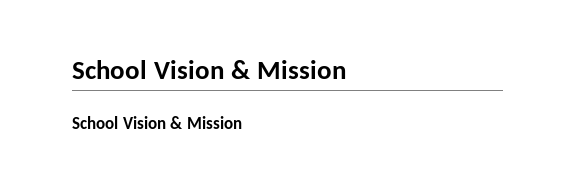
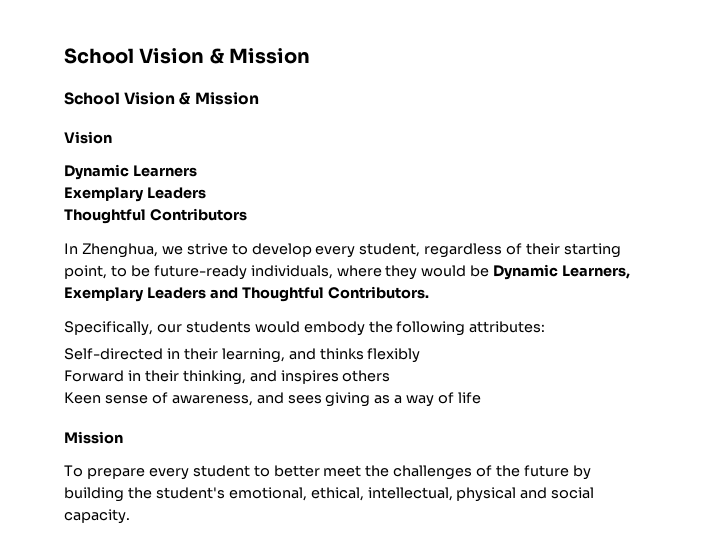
(242, 122) none -> [64,131,112,144] [64,164,197,180] [64,187,206,202] [64,208,247,224] [64,243,622,258] [64,264,631,280] [64,286,429,302] [64,321,546,336] [64,348,421,363] [64,370,391,385] [64,392,482,407] [64,431,123,444] [64,465,591,480] [64,487,595,502] [64,509,130,524] // Vision // Dynamic Learners // Exemplary Leaders // Thoughtful Contributors // In Zhenghua, we strive to develop every student, regardless of their starting point, to be future-ready individuals, where they would be Dynamic Learners, Exemplary Leaders and Thoughtful Contributors. // Specifically, our students would embody the following attributes: // Self-directed in their learning, and thinks flexibly // Forward in their thinking, and inspires others // Keen sense of awareness, and sees giving as a way of life // Mission // To prepare every student to better meet the challenges of the future by building the student's emotional, ethical, intellectual, physical and social capacity.

